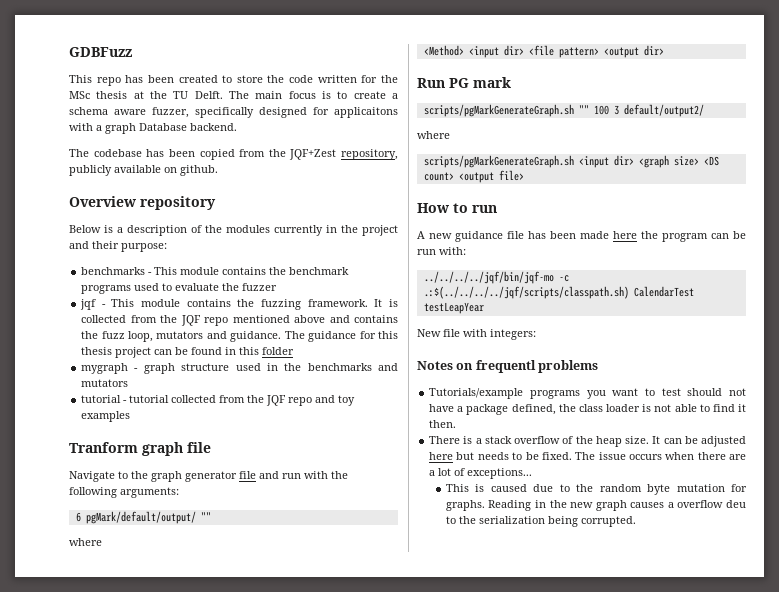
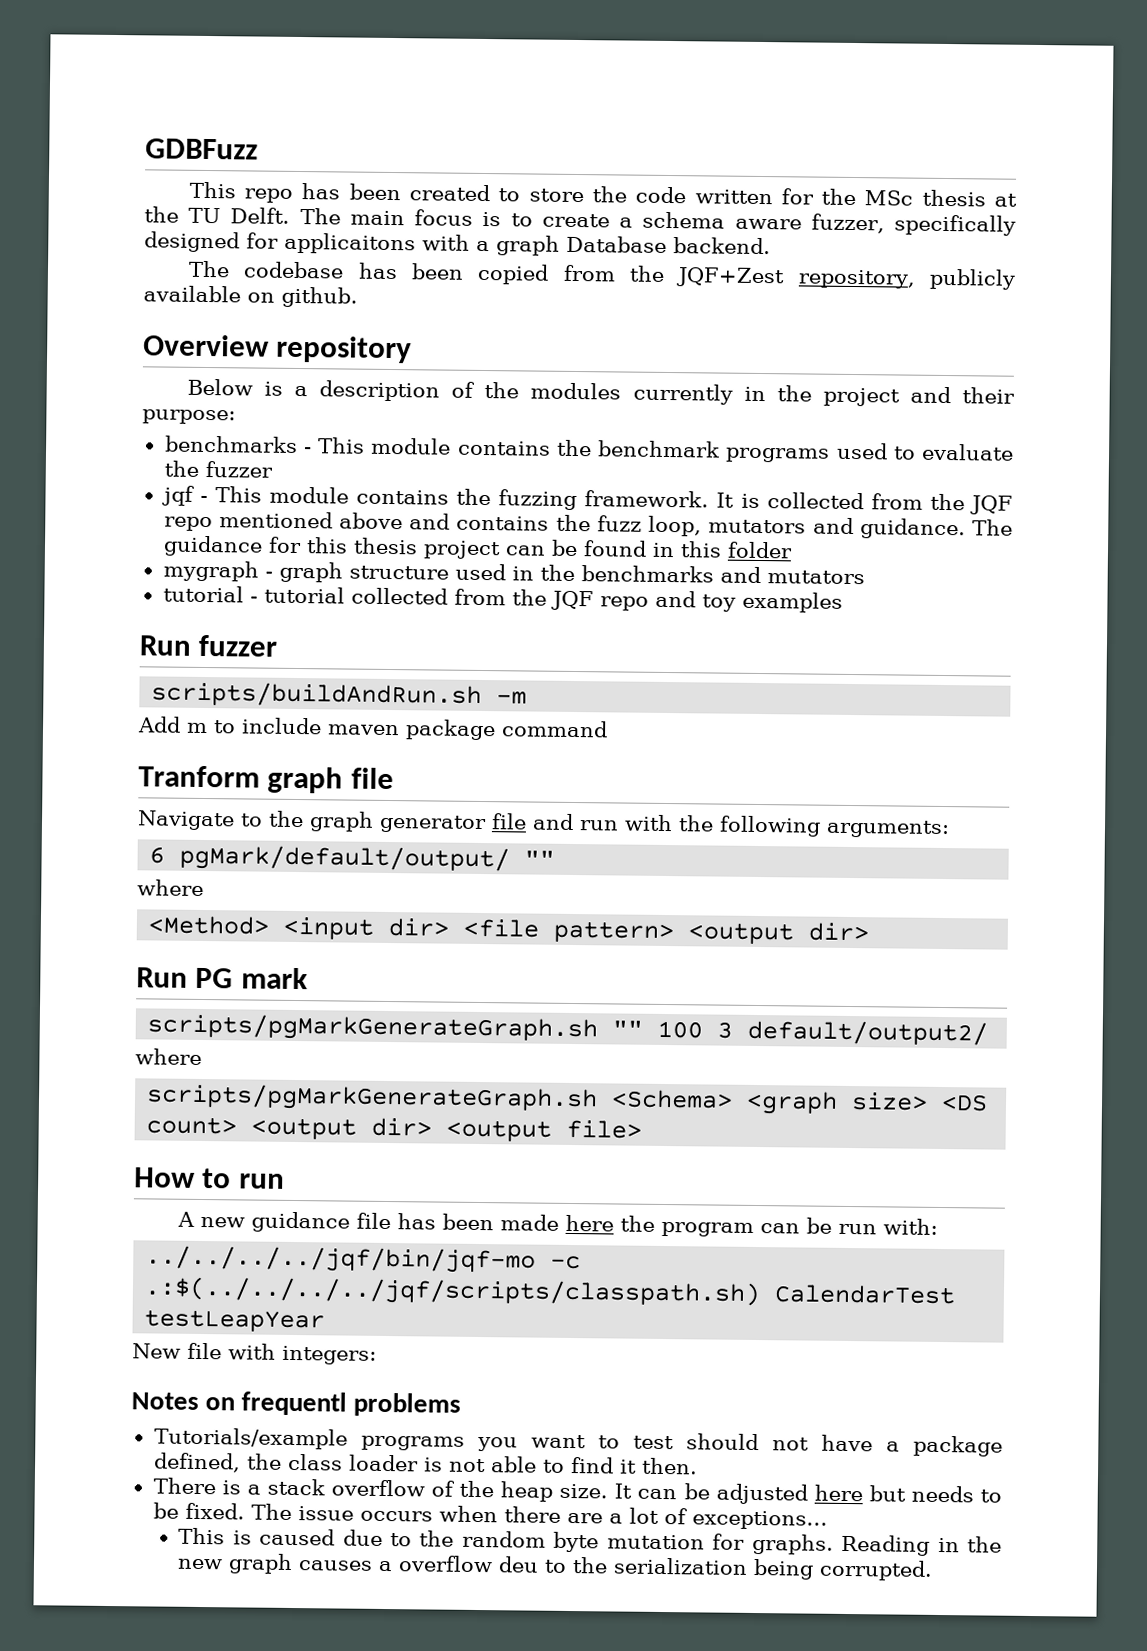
(131, 416) none -> [139,634,279,657] [151,681,528,709] [137,716,608,741] // Run fuzzer // scripts/buildAndRun.sh -m // Add m to include maven package command
[578,155,634,168] <input dir> -> [611,1089,734,1109] <Schema>
(494, 177) none -> [371,1117,553,1142] dir> <output

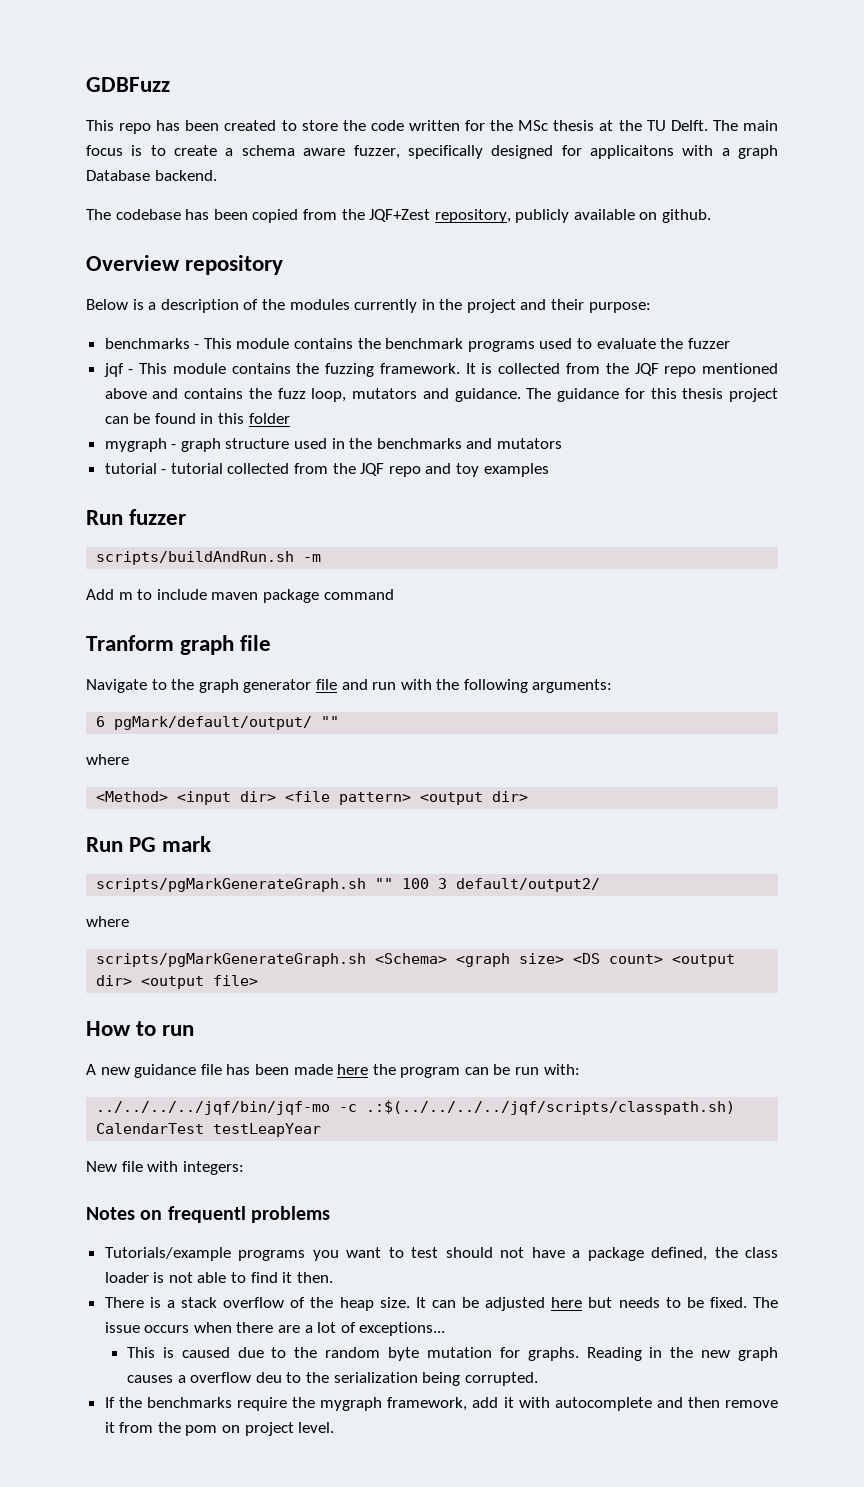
(934, 1570) none -> [104,1397,778,1411] [104,1422,335,1436] // If the benchmarks require the mygraph framework, add it with autocomplete and then remove it from the pom on project level.

